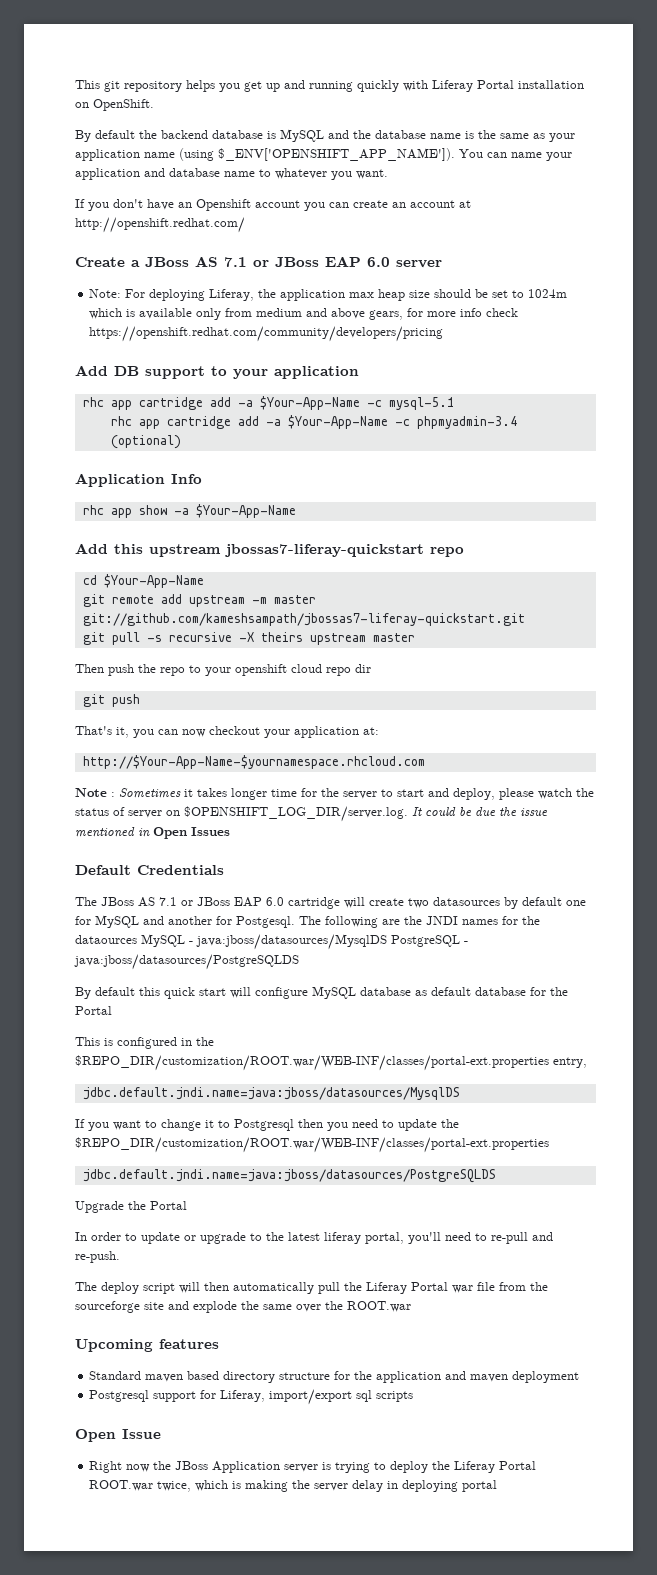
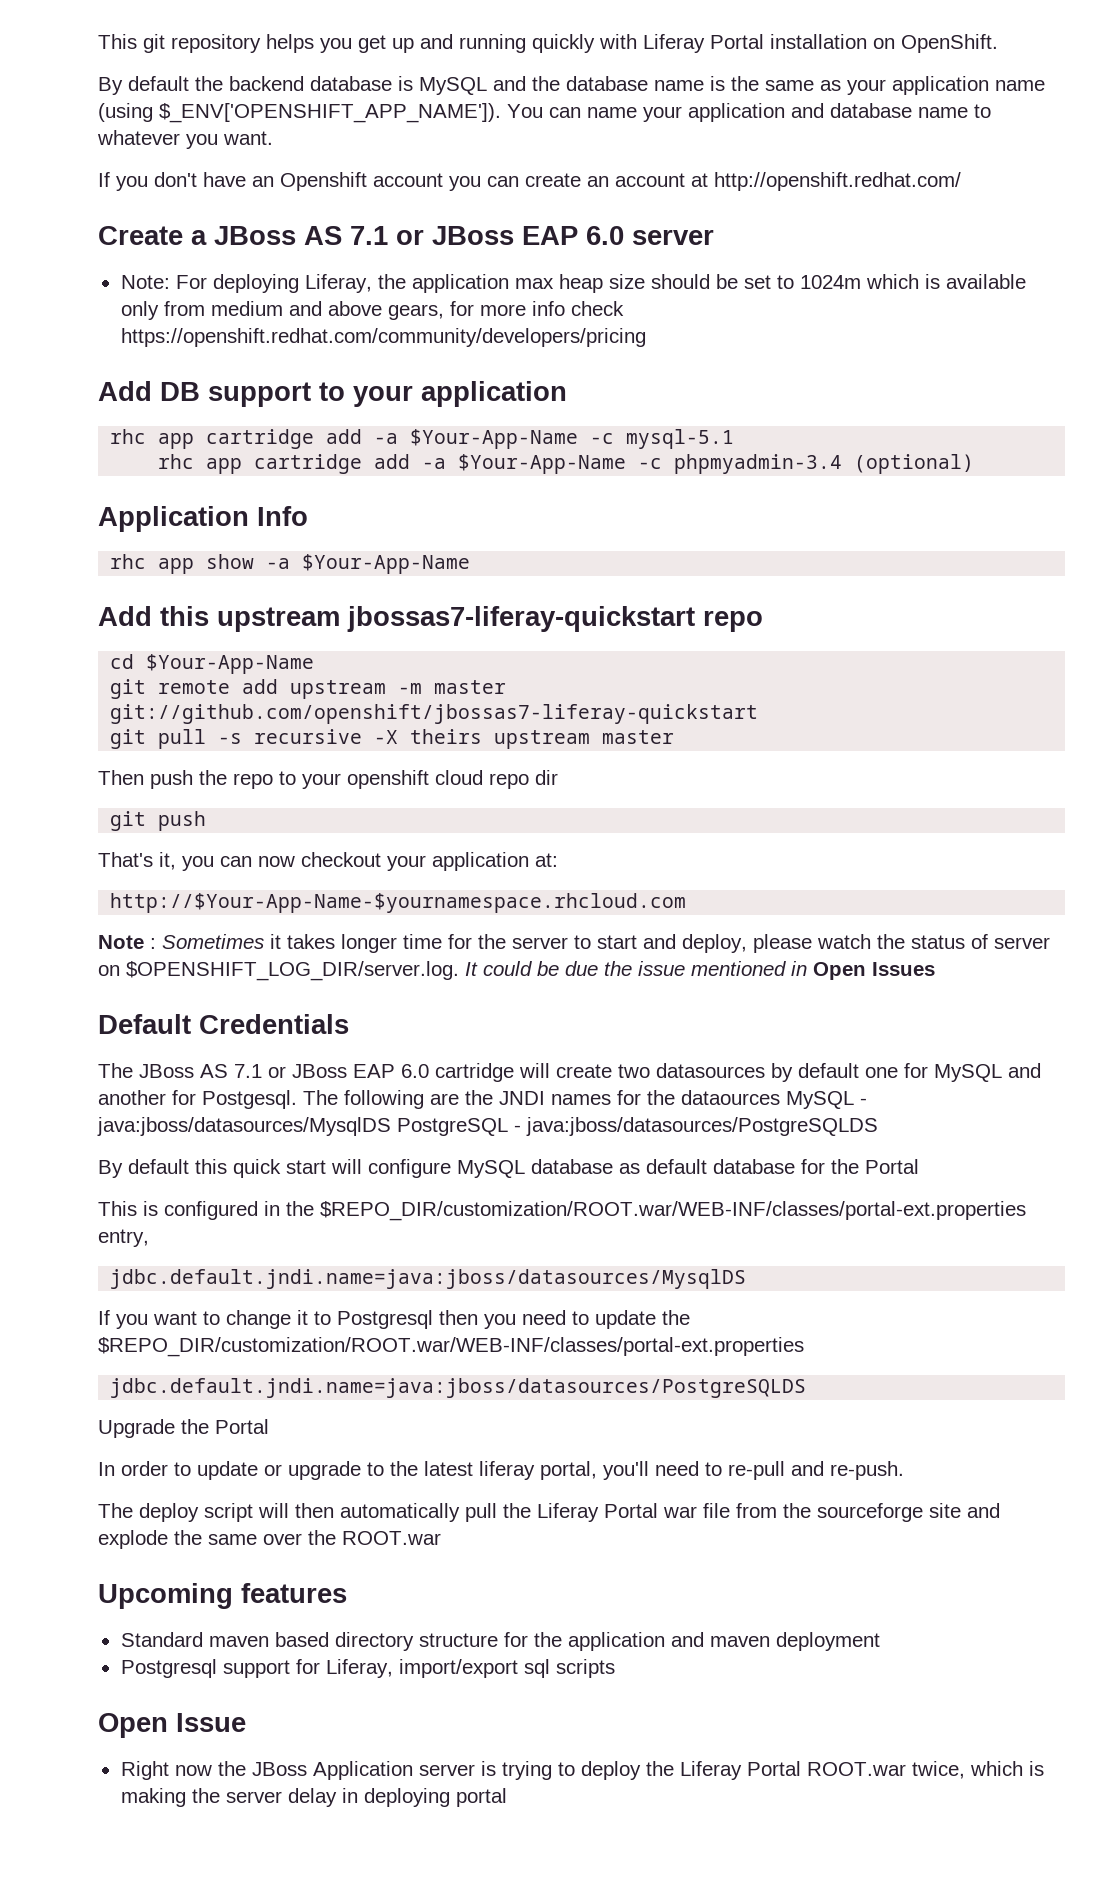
[82,613,525,626] git://github.com/kameshsampath/jbossas7-liferay-quickstart.git -> [110,704,759,724] git://github.com/openshift/jbossas7-liferay-quickstart

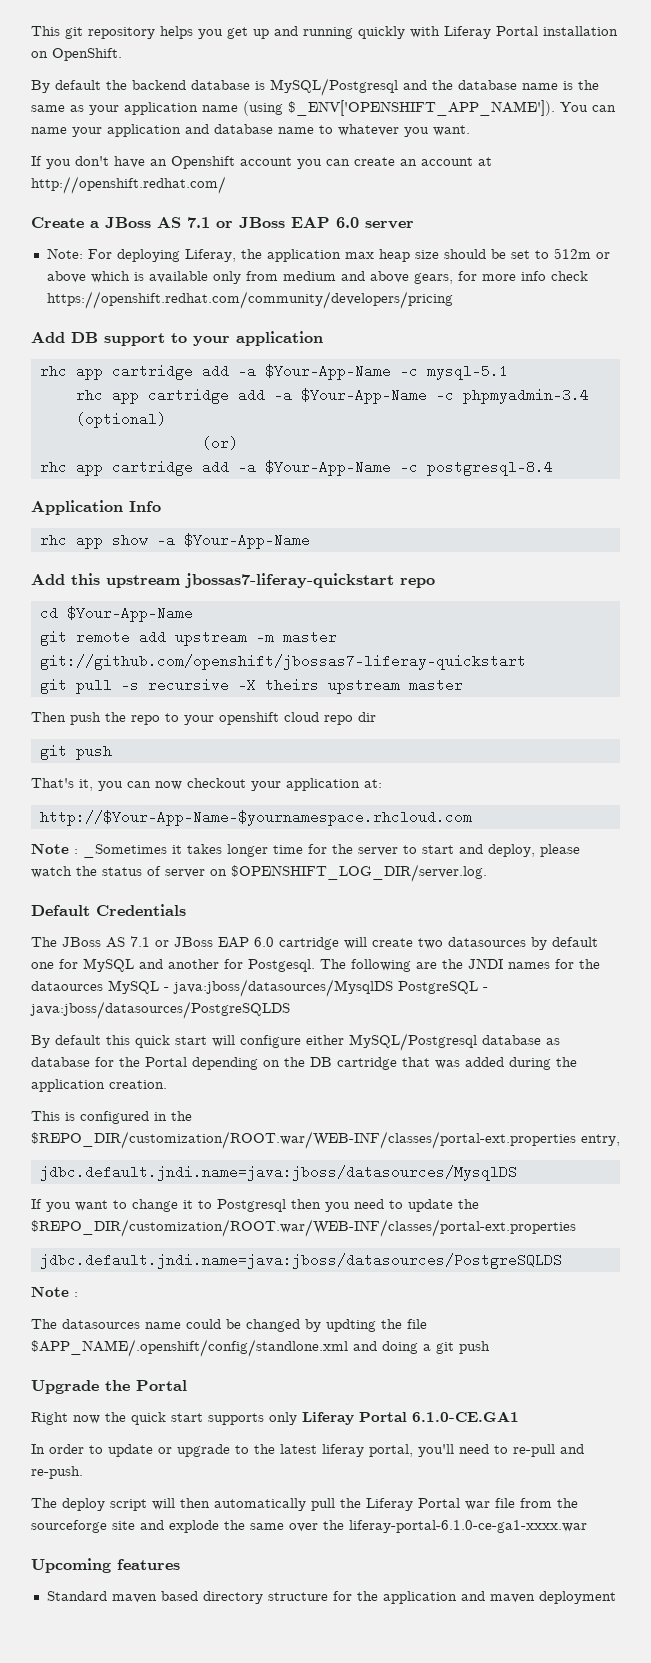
[419,77,487,95] MySQL -> [270,78,398,96] MySQL/Postgresql
[799,275,861,289] 1024m -> [553,248,610,259] [46,271,86,283] 512m or above
(975, 464) none -> [201,436,238,450] [39,460,553,476] // (or) // rhc app cartridge add -a $Your-App-Name -c postgresql-8.4
[162,934,264,949] Sometimes -> [83,844,167,858] _Sometimes
[465,961,935,980] It could be due the issue mentioned in Open Issues -> (487, 873) none
[457,1160,525,1178] MySQL -> [306,1033,477,1051] either MySQL/Postgresql
[646,1159,707,1174] default -> (560, 1041) none
(919, 1166) none -> [192,1057,577,1070] [31,1079,167,1092] depending on the DB cartridge that was added during the application creation.
[98,1419,269,1438] Upgrade the Portal -> [31,1286,78,1297] [31,1319,427,1332] [31,1339,490,1357] [31,1380,187,1394] [31,1411,519,1425] Note : // The datasources name could be changed by updting the file $APP_NAME/.openshift/config/standlone.xml and doing a git push // Upgrade the Portal // Right now the quick start supports only Liferay Portal 6.1.0-CE.GA1
[342,1531,441,1545] ROOT.war -> [349,1520,587,1533] liferay-portal-6.1.0-ce-ga1-xxxx.war
[120,1659,615,1678] [98,1713,246,1738] [120,1761,1044,1780] [120,1788,507,1807] // Postgresql support for Liferay, import/export sql scripts // Open Issue // Right now the JBoss Application server is trying to deploy the Liferay Portal ROOT.war twice, which is making the server delay in deploying portal -> (616, 1597) none

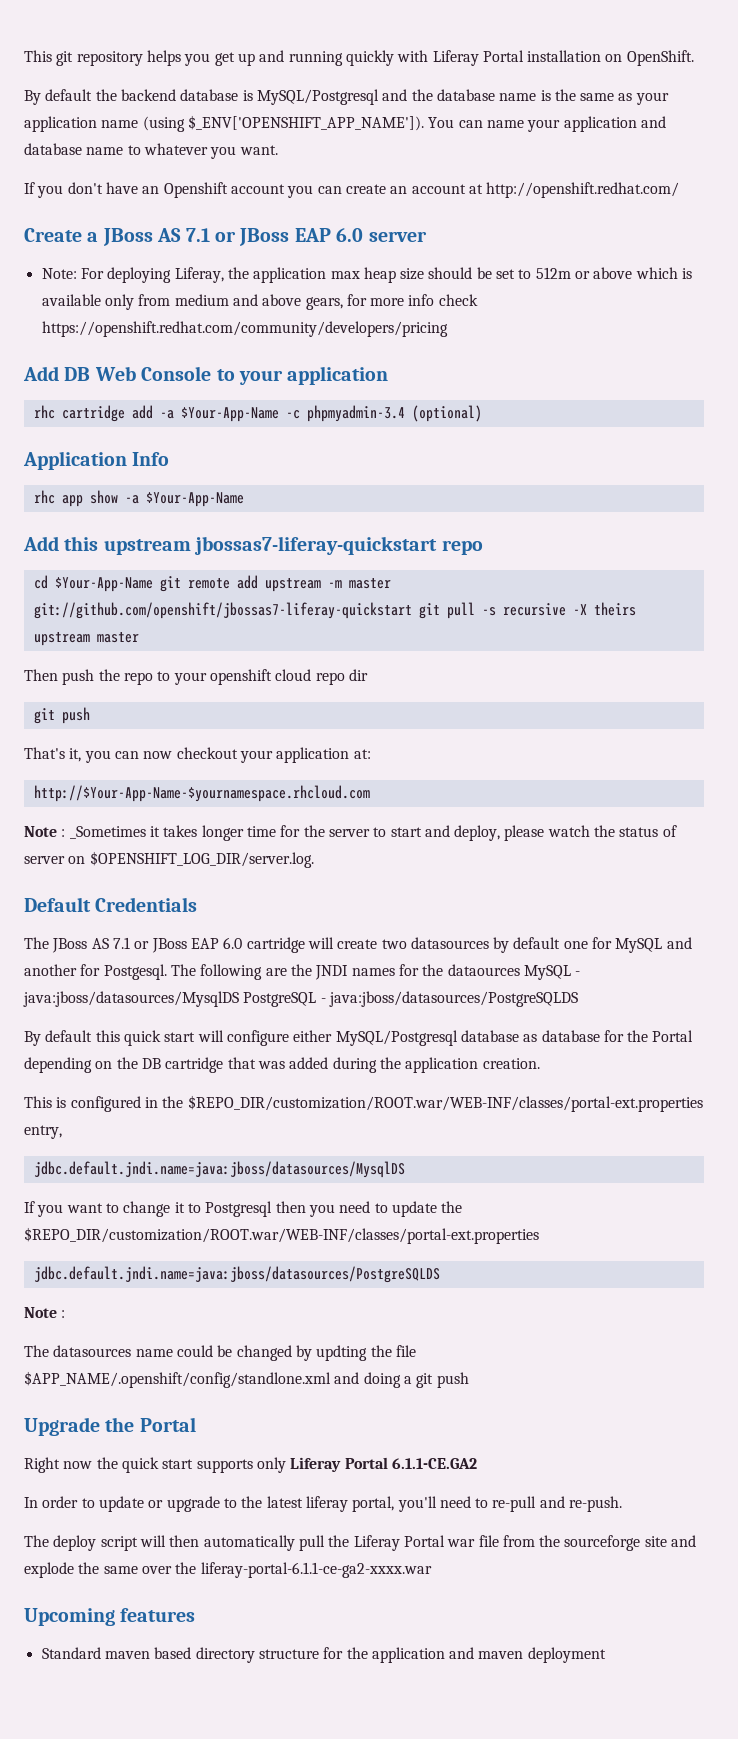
[104,333,165,346] support -> [94,366,212,381] Web Console
[75,364,508,380] [75,388,139,404] app cartridge add -a $Your-App-Name -c mysql-5.1 // rhc app -> (55, 412) none
[201,436,238,450] [39,460,553,476] // (or) // rhc app cartridge add -a $Your-App-Name -c postgresql-8.4 -> (482, 413) none
(193, 614) // -> (153, 584) none
(526, 662) // -> (412, 610) none
[412,1411,519,1422] 6.1.0-CE.GA1 -> [391,1458,477,1469] 6.1.1-CE.GA2
[349,1520,587,1533] liferay-portal-6.1.0-ce-ga1-xxxx.war -> [200,1562,432,1578] liferay-portal-6.1.1-ce-ga2-xxxx.war

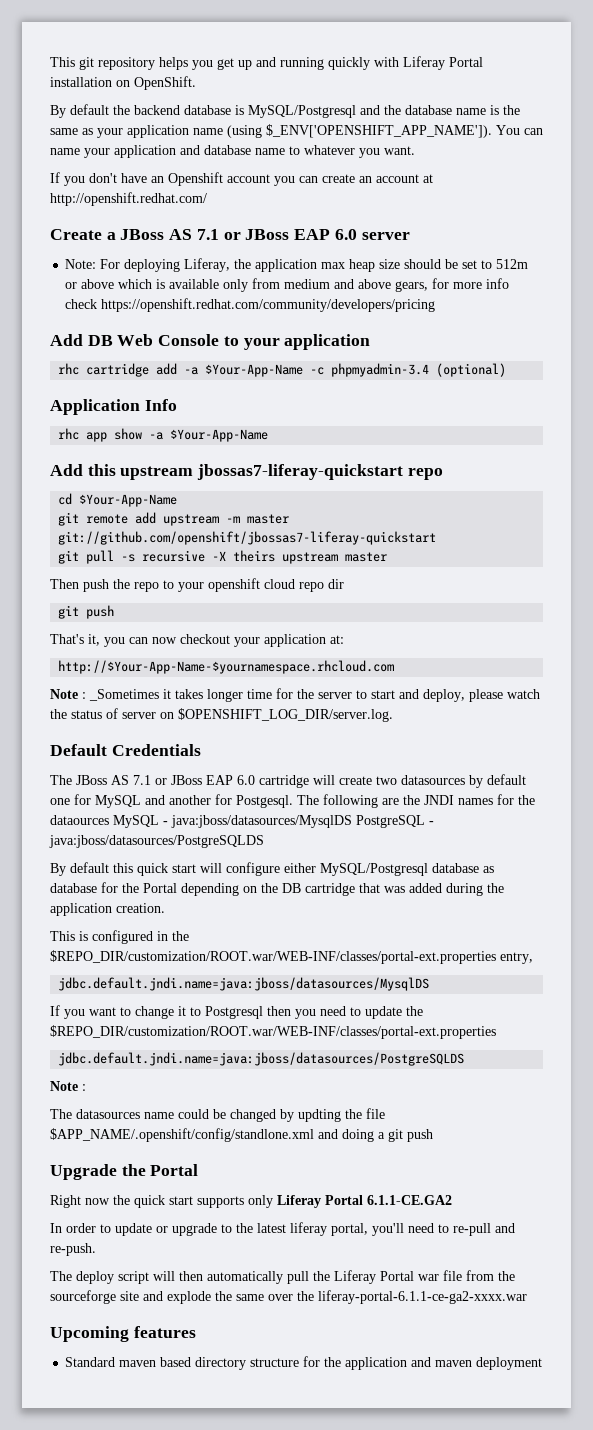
(153, 584) none -> (178, 500) //
(412, 610) none -> (437, 538) //

